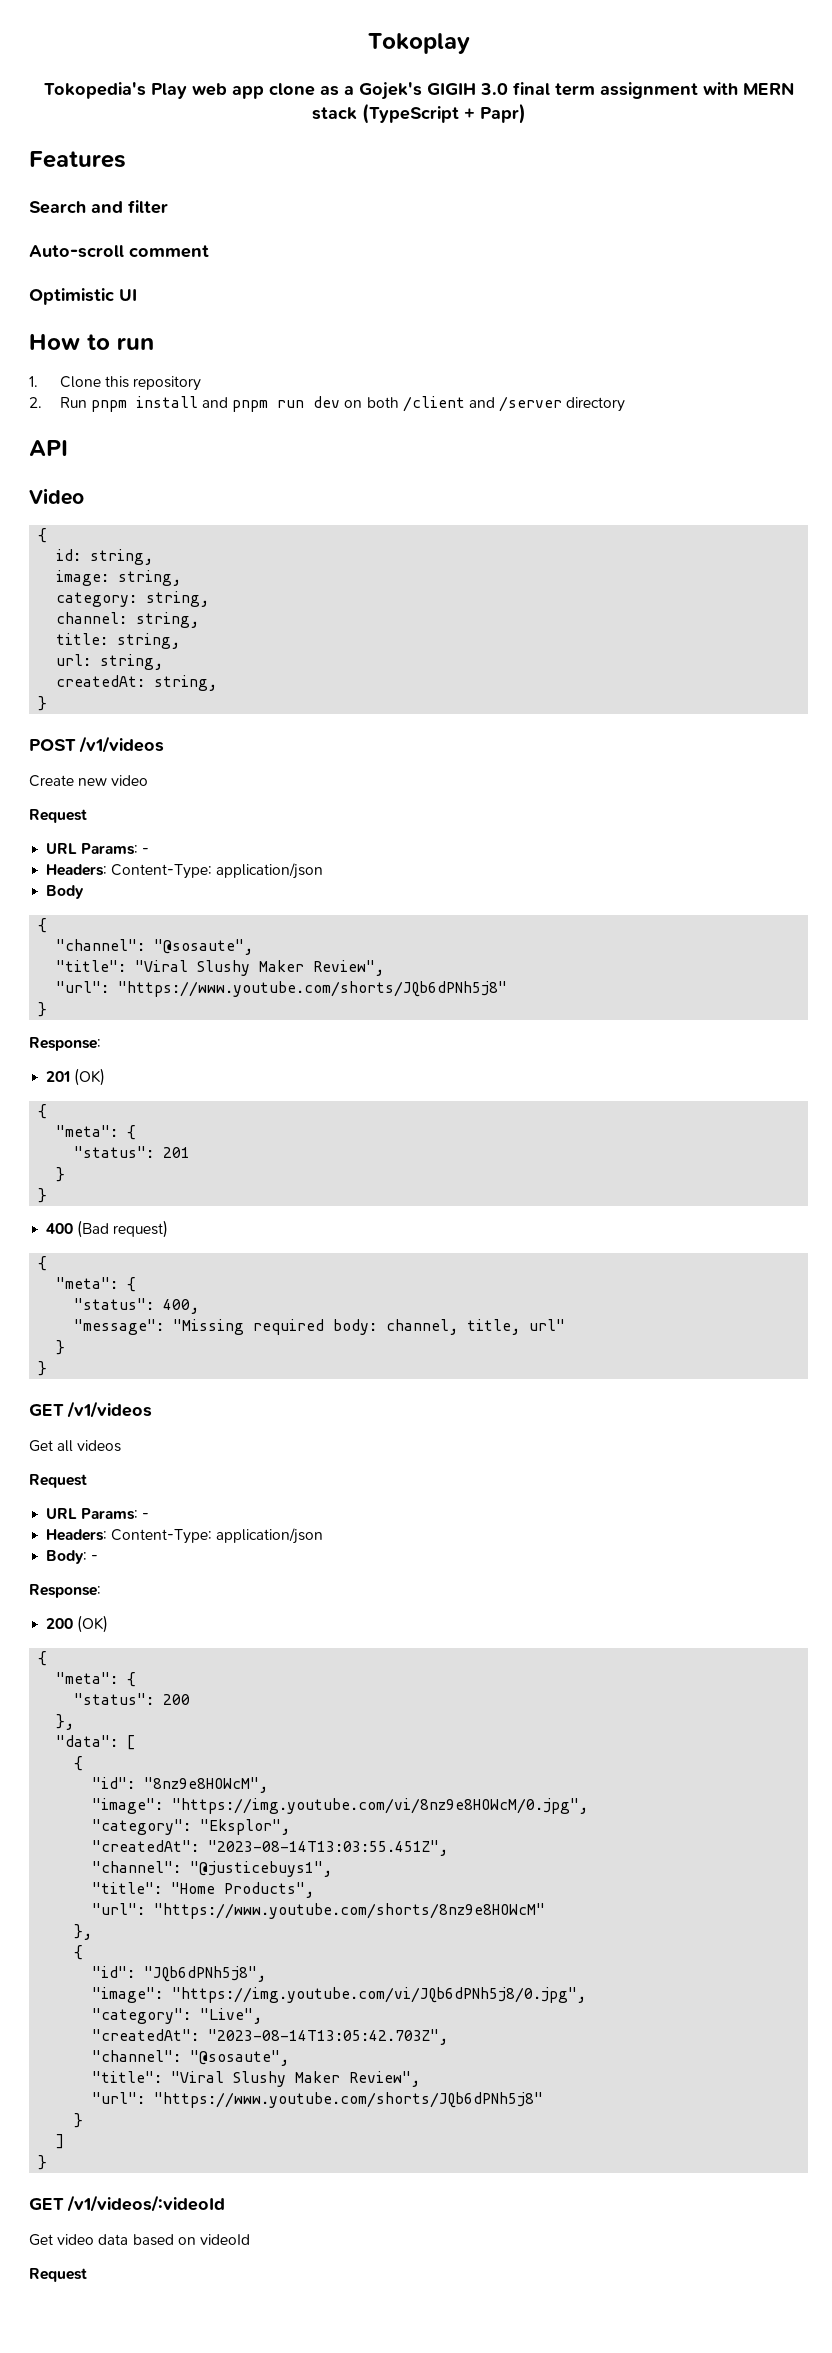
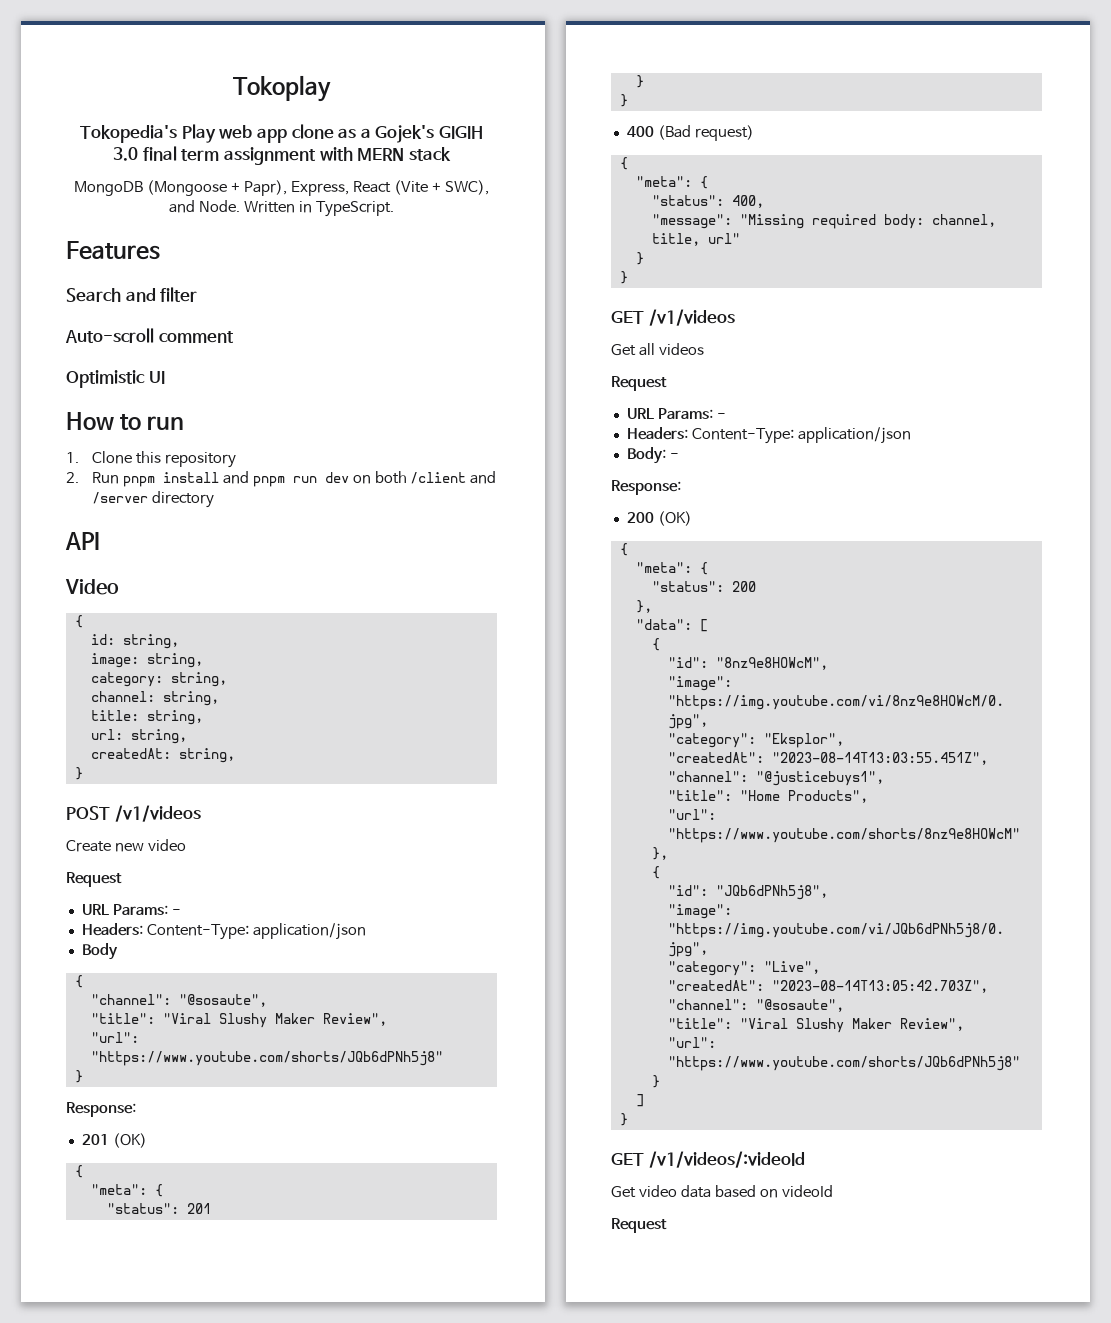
[361,103,526,124] (TypeScript + Papr) -> [74,180,489,196] [169,200,394,217] // MongoDB (Mongoose + Papr), Express, React (Vite + SWC), and Node. Written in TypeScript.

